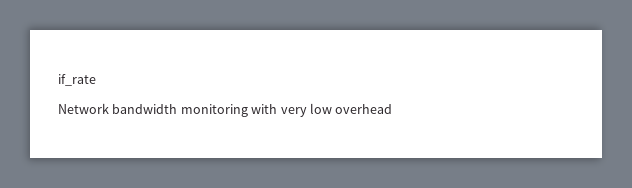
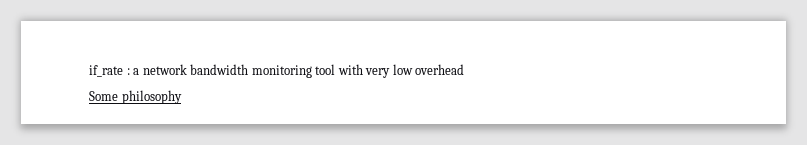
[58,103,109,114] // Network -> [126,64,187,75] : a network
(248, 110) none -> [315,64,336,75] tool
(393, 109) none -> [89,90,182,104] // Some philosophy

